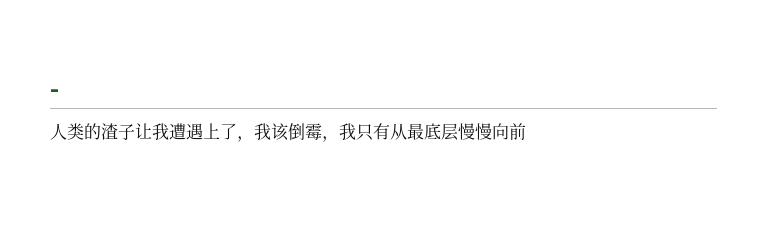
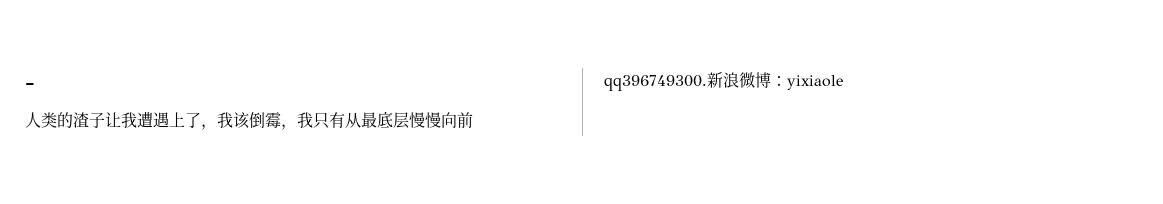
(526, 131) none -> [604,72,843,91] qq396749300.新浪微博：yixiaole

